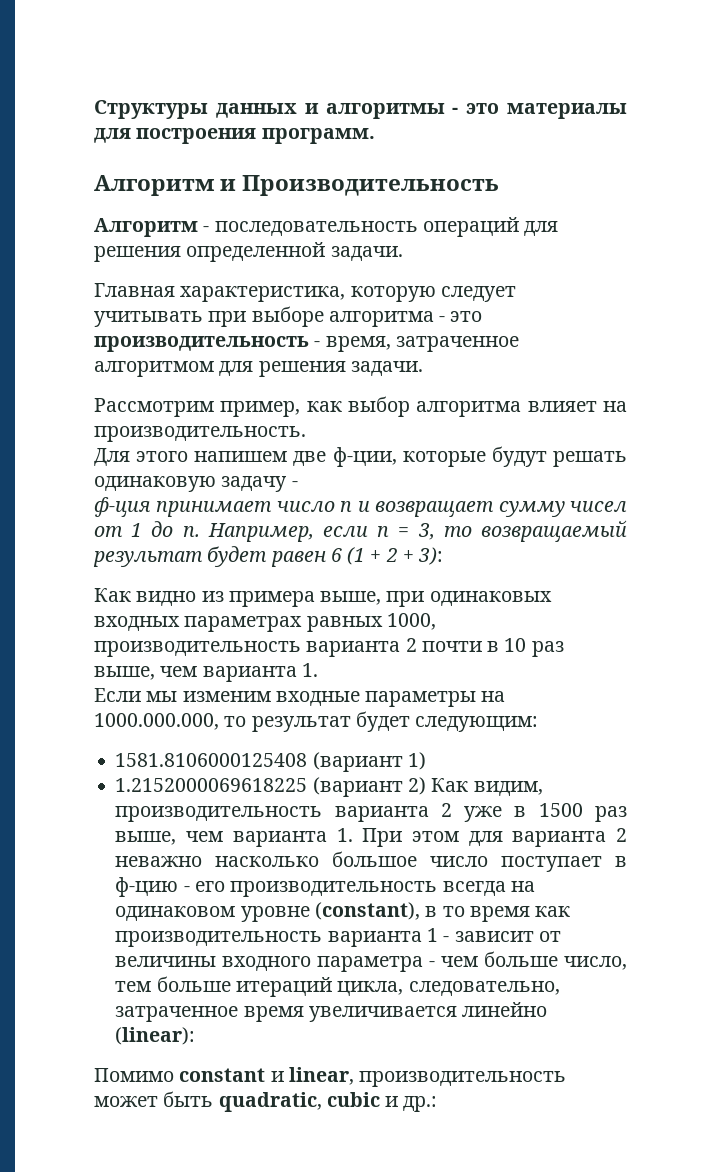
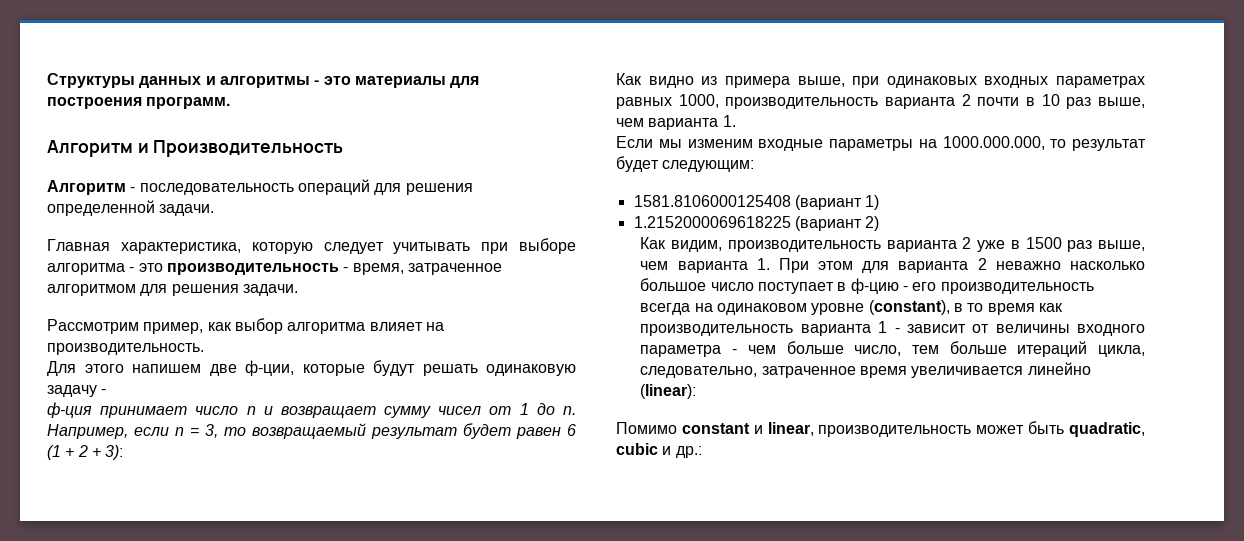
(426, 786) none -> (880, 223) //

